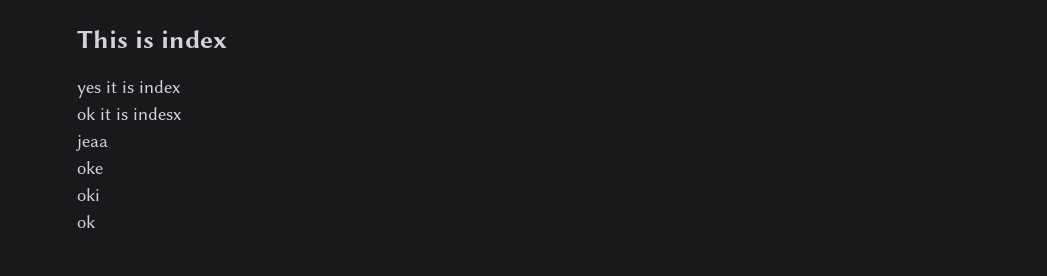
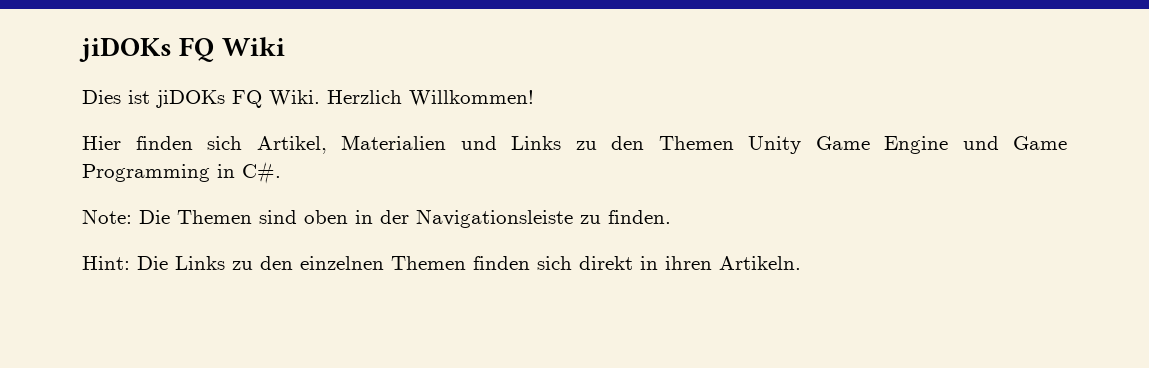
[77,30,228,48] [77,80,180,98] [77,107,181,120] [76,135,108,151] [77,161,103,174] [77,188,100,201] [77,215,96,228] This is index // yes it is index // ok it is indesx // jeaa // oke // oki // ok -> [79,37,285,62] [82,90,534,108] [82,135,1067,154] [82,161,281,184] [82,209,671,228] [82,256,801,270] jiDOKs FQ Wiki // Dies ist jiDOKs FQ Wiki. Herzlich Willkommen! // Hier finden sich Artikel, Materialien und Links zu den Themen Unity Game Engine und Game Programming in C#. // Note: Die Themen sind oben in der Navigationsleiste zu finden. // Hint: Die Links zu den einzelnen Themen finden sich direkt in ihren Artikeln.

